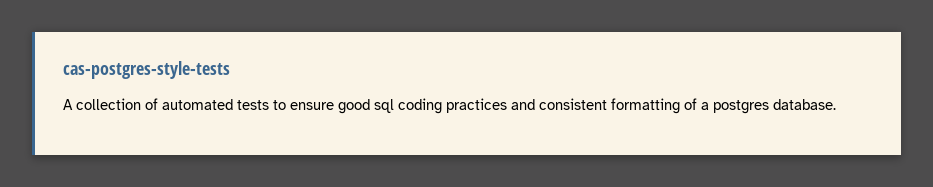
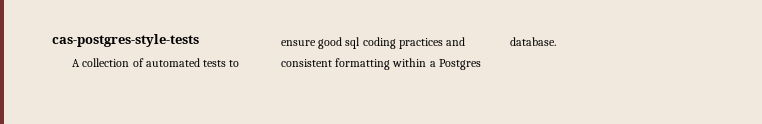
[684,98,769,114] of a postgres -> [392,58,481,70] within a Postgres

